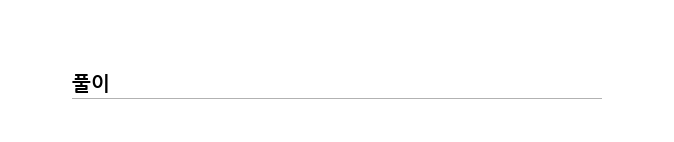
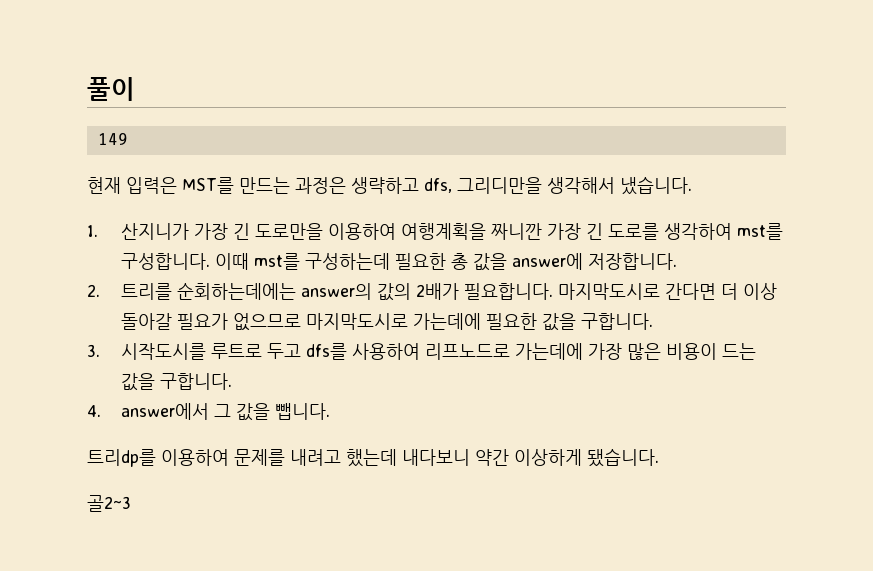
(110, 83) none -> [97,132,128,145] [87,176,692,195] [87,223,784,240] [121,253,678,271] [87,282,778,301] [121,313,654,331] [87,343,757,360] [121,373,233,391] [87,403,331,421] [87,448,659,467] [87,495,131,512] // 149 // 현재 입력은 MST를 만드는 과정은 생략하고 dfs, 그리디만을 생각해서 냈습니다. // 1. 산지니가 가장 긴 도로만을 이용하여 여행계획을 짜니깐 가장 긴 도로를 생각하여 mst를 구성합니다. 이때 mst를 구성하는데 필요한 총 값을 answer에 저장합니다. // 2. 트리를 순회하는데에는 answer의 값의 2배가 필요합니다. 마지막도시로 간다면 더 이상 돌아갈 필요가 없으므로 마지막도시로 가는데에 필요한 값을 구합니다. // 3. 시작도시를 루트로 두고 dfs를 사용하여 리프노드로 가는데에 가장 많은 비용이 드는 값을 구합니다. // 4. answer에서 그 값을 뺍니다. // 트리dp를 이용하여 문제를 내려고 했는데 내다보니 약간 이상하게 됐습니다. // 골2~3

